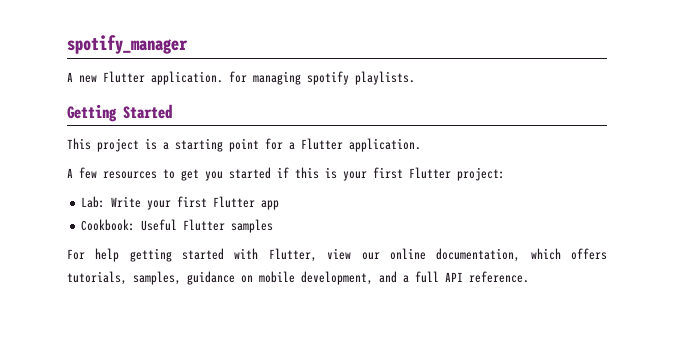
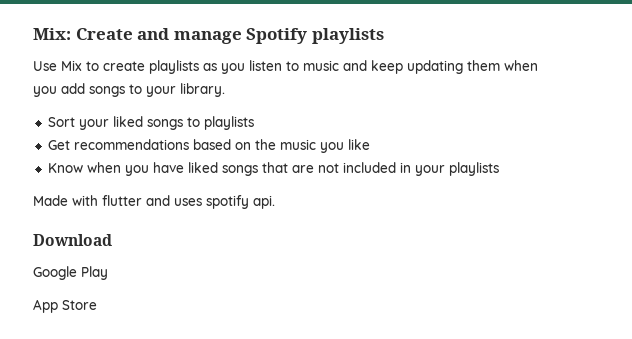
[67,35,188,54] [67,71,415,85] [67,104,172,122] [67,138,421,152] [67,167,505,181] [81,196,280,210] [81,219,274,233] [67,248,607,262] [67,271,529,285] spotify_manager // A new Flutter application. for managing spotify playlists. // Getting Started // This project is a starting point for a Flutter application. // A few resources to get you started if this is your first Flutter project: // Lab: Write your first Flutter app // Cookbook: Useful Flutter samples // For help getting started with Flutter, view our online documentation, which offers tutorials, samples, guidance on mobile development, and a full API reference. -> [33,28,384,44] [33,60,538,74] [33,83,225,97] [47,116,254,130] [47,139,370,153] [47,162,499,176] [33,195,275,209] [33,234,112,246] [33,266,108,280] [33,299,97,313] Mix: Create and manage Spotify playlists // Use Mix to create playlists as you listen to music and keep updating them when you add songs to your library. // Sort your liked songs to playlists // Get recommendations based on the music you like // Know when you have liked songs that are not included in your playlists // Made with flutter and uses spotify api. // Download // Google Play // App Store

